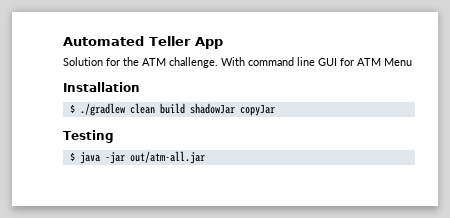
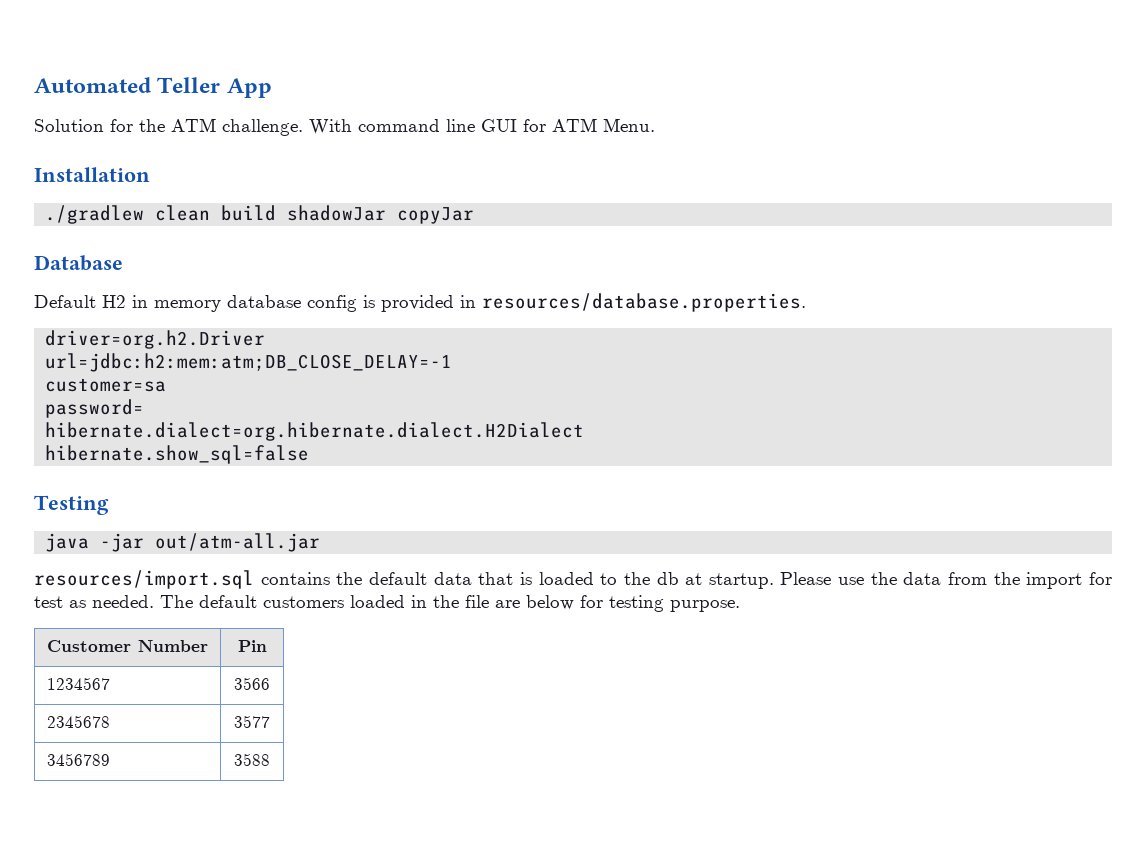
[384,58,412,66] Menu -> [603,118,655,132] Menu.
[69,104,75,113] $ -> (150, 174) none
(275, 110) none -> [34,255,123,271] [34,293,806,312] [45,330,266,349] [45,353,453,372] [45,378,167,392] [45,399,145,418] [45,422,585,441] [45,445,310,464] // Database // Default H2 in memory database config is provided in resources/database.properties. // driver=org.h2.Driver // url=jdbc:h2:mem:atm;DB_CLOSE_DELAY=-1 // customer=sa // password= // hibernate.dialect=org.hibernate.dialect.H2Dialect // hibernate.show_sql=false
[69,152,75,161] $ -> (109, 505) none
(205, 157) none -> [34,570,1112,589] [34,595,740,612] [46,640,208,652] [237,640,267,652] [46,677,110,690] [234,677,270,690] [46,715,110,728] [234,715,270,728] [46,753,110,766] [234,753,270,766] // resources/import.sql contains the default data that is loaded to the db at startup. Please use the data from the import for test as needed. The default customers loaded in the file are below for testing purpose. // Customer Number | Pin // 1234567 | 3566 // 2345678 | 3577 // 3456789 | 3588

